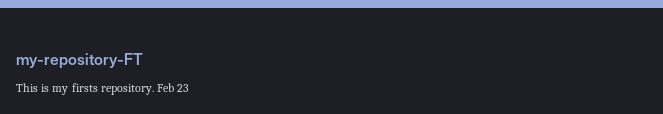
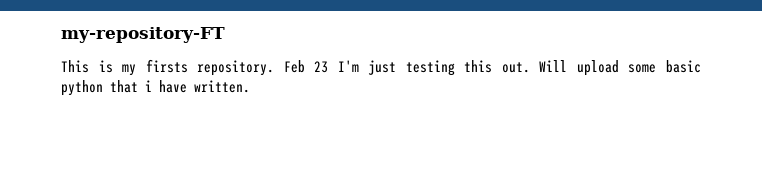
(190, 88) none -> [337,60,702,76] [61,80,250,96] I'm just testing this out. Will upload some basic python that i have written.

